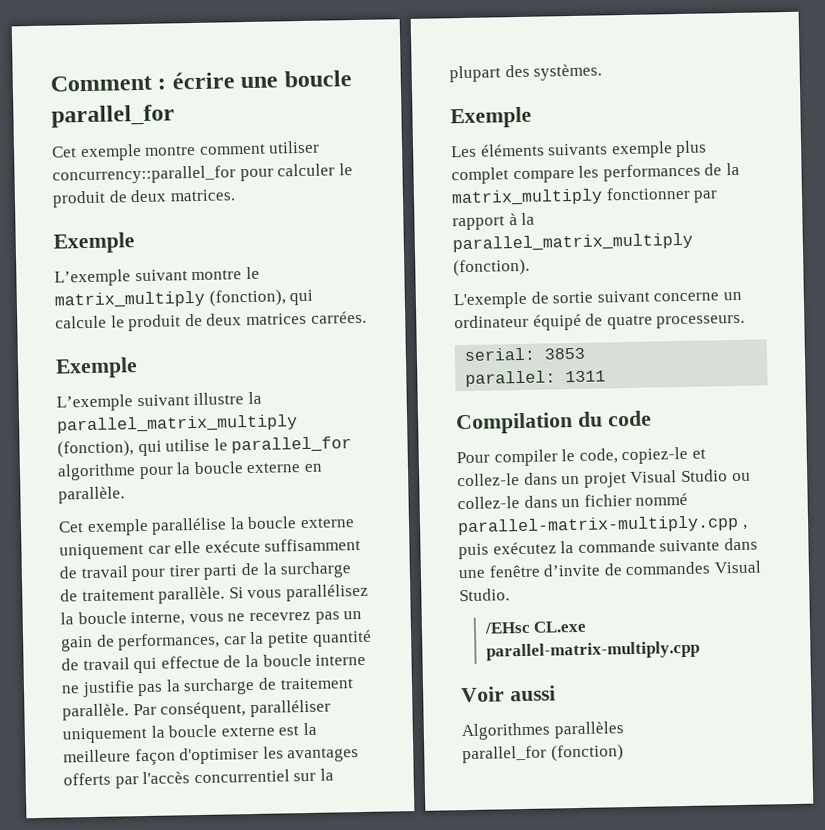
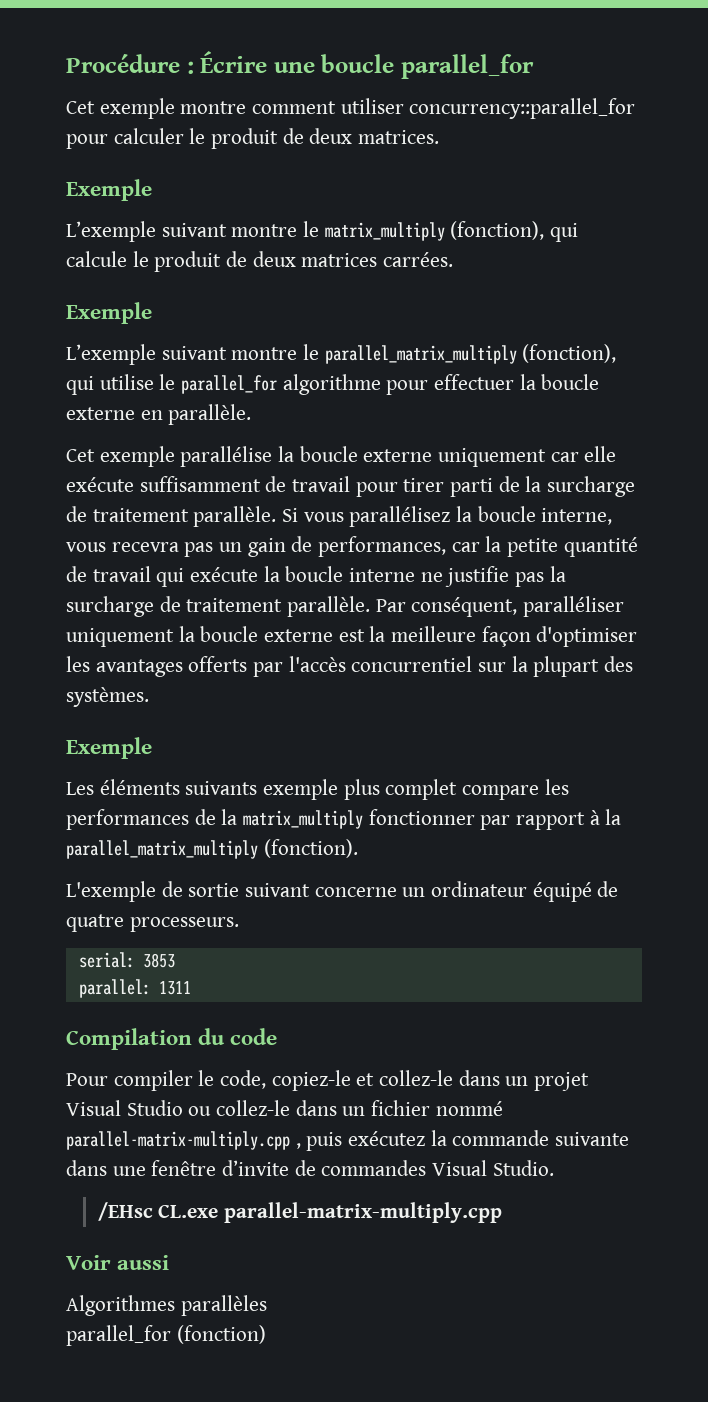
[50,71,235,92] Comment : écrire -> [66,51,268,74] Procédure : Écrire
[193,391,262,406] illustre la -> [231,344,320,360] montre le
(174, 473) none -> [434,374,515,390] effectuer
[227,611,311,622] ne recevrez -> [111,542,179,552] recevra
[160,655,242,669] effectue de -> [190,567,259,582] exécute

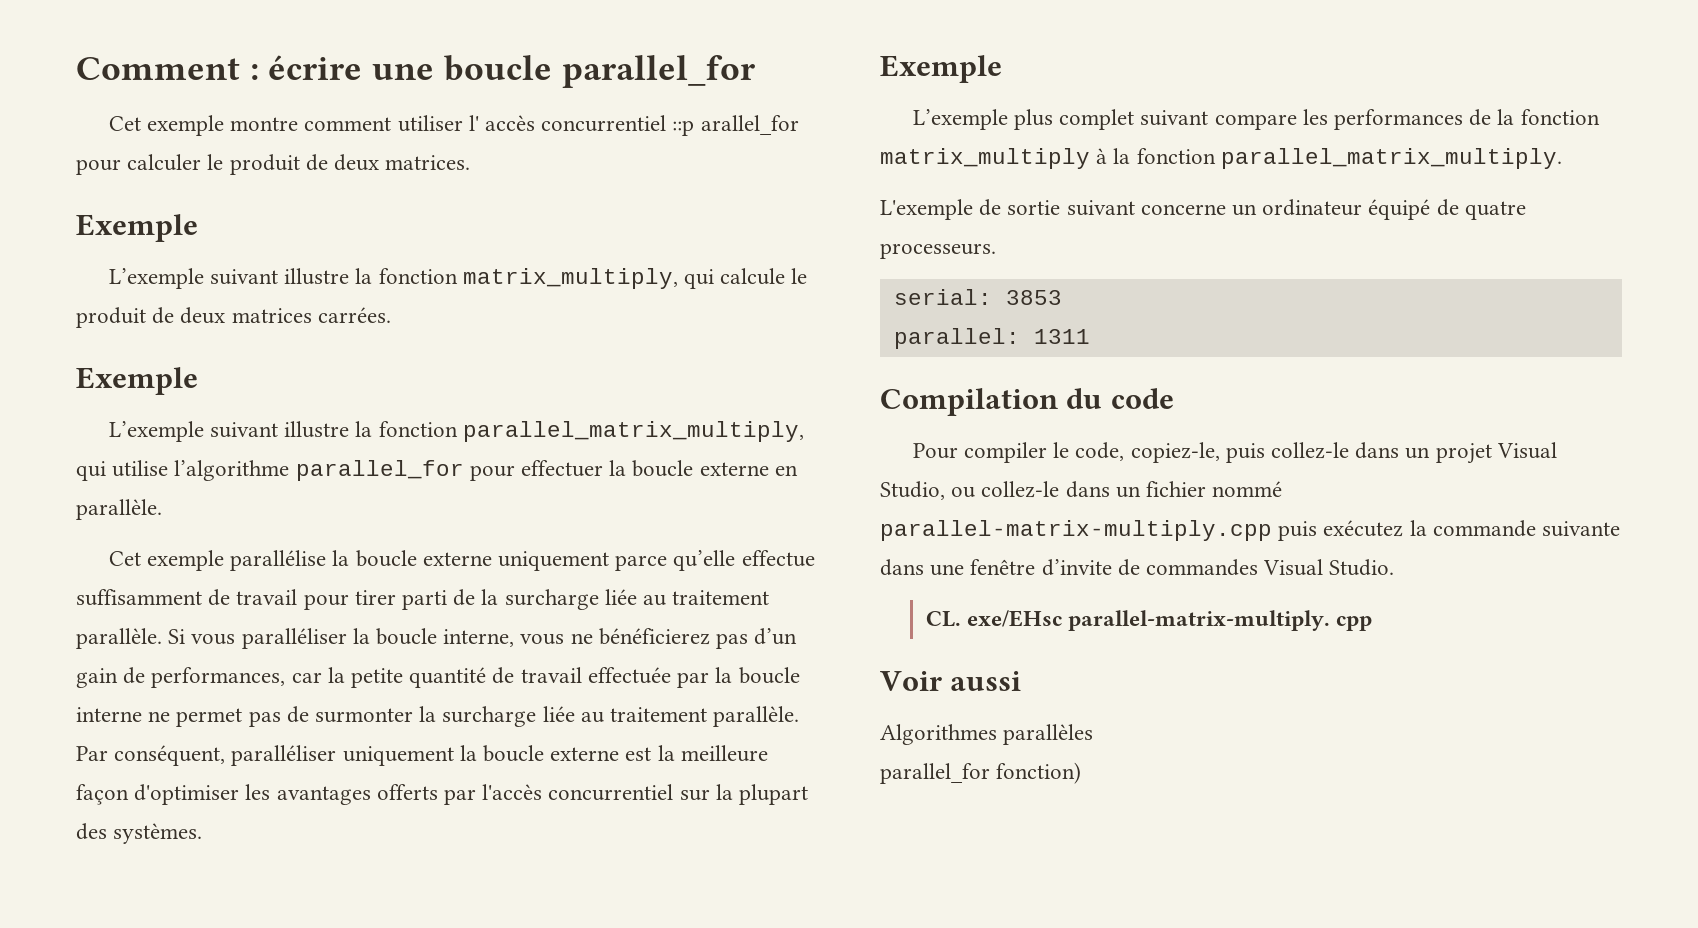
[66,51,268,74] Procédure : Écrire -> [76,55,363,80] Comment : écrire
[409,98,636,119] concurrency::parallel_for -> [468,115,799,136] l' accès concurrentiel ::p arallel_for
[231,221,545,241] montre le matrix_multiply (fonction), -> [284,268,678,289] illustre la fonction matrix_multiply,
[231,344,617,364] [66,374,381,395] montre le parallel_matrix_multiply (fonction), qui utilise le parallel_for algorithme -> [284,421,804,442] [76,460,464,481] illustre la fonction parallel_matrix_multiply, qui utilise l’algorithme parallel_for
[550,446,617,462] [66,477,134,492] car elle exécute -> [615,550,815,571] parce qu’elle effectue
[66,506,87,522] de -> [604,589,667,606] liée au
[349,506,451,527] parallélisez -> [241,628,347,649] paralléliser
[111,542,243,557] recevra pas un -> [570,628,798,649] ne bénéficierez pas d’un
[156,567,259,587] qui exécute -> [587,667,710,688] effectuée par
[445,566,566,587] [66,596,181,617] justifie pas la surcharge de -> [176,706,604,727] permet pas de surmonter la surcharge liée au
[66,779,339,800] Les éléments suivants exemple -> [912,109,1008,130] L’exemple
(458, 789) none -> [1140,110,1209,126] suivant
[243,809,622,830] [66,839,358,859] matrix_multiply fonctionner par rapport à la parallel_matrix_multiply (fonction). -> [1520,109,1600,125] [880,148,1562,169] fonction matrix_multiply à la fonction parallel_matrix_multiply.
[271,1070,375,1091] copiez-le et -> [1130,442,1265,463] copiez-le, puis
[126,1100,183,1116] Studio -> [880,481,945,500] Studio,
[295,1143,301,1149] , -> (1272, 530) none
[97,1202,503,1223] /EHsc CL.exe parallel-matrix-multiply.cpp -> [925,610,1373,631] CL. exe/EHsc parallel-matrix-multiply. cpp
[176,1325,266,1344] (fonction) -> [996,762,1082,784] fonction)

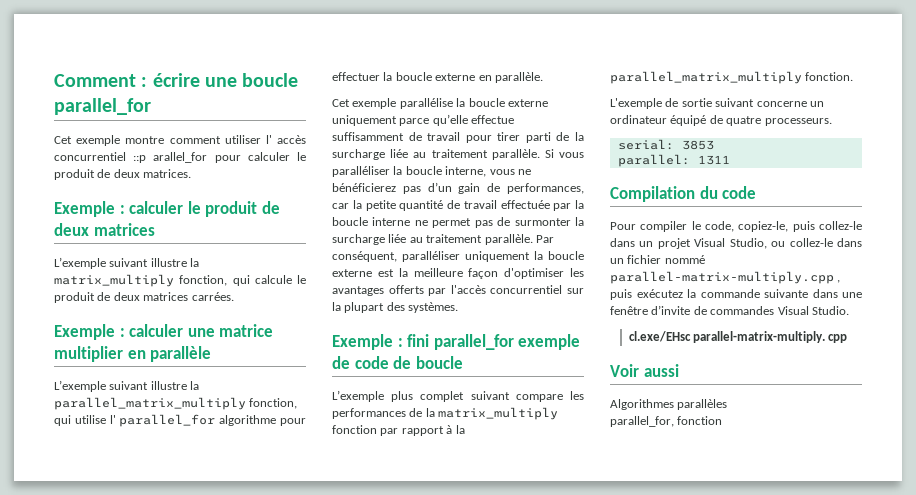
[108,268,678,289] // L’exemple suivant illustre la fonction matrix_multiply, -> [119,201,280,217] [54,223,155,236] [54,257,200,269] [54,274,228,287] : calculer le produit de deux matrices // L’exemple suivant illustre la matrix_multiply fonction,
[108,421,804,442] [76,460,464,481] // L’exemple suivant illustre la fonction parallel_matrix_multiply, qui utilise l’algorithme parallel_for -> [119,324,274,337] [54,346,212,362] [54,380,200,392] [54,397,298,410] [54,414,277,427] : calculer une matrice multiplier en parallèle // L’exemple suivant illustre la parallel_matrix_multiply fonction, qui utilise l' parallel_for algorithme
(1002, 69) none -> [397,334,581,350] [332,356,463,369] : fini parallel_for exemple de code de boucle
[1520,109,1600,125] [880,148,1562,169] fonction matrix_multiply à la fonction parallel_matrix_multiply. -> [438,407,559,420] [332,425,465,436] [610,71,854,84] matrix_multiply fonction par rapport à la parallel_matrix_multiply fonction.
(1272, 530) none -> [837,280,841,283] ,
[925,610,1062,627] CL. exe/EHsc -> [628,331,691,342] cl.exe/EHsc
[880,762,1082,784] parallel_for fonction) -> [610,416,723,427] parallel_for, fonction

